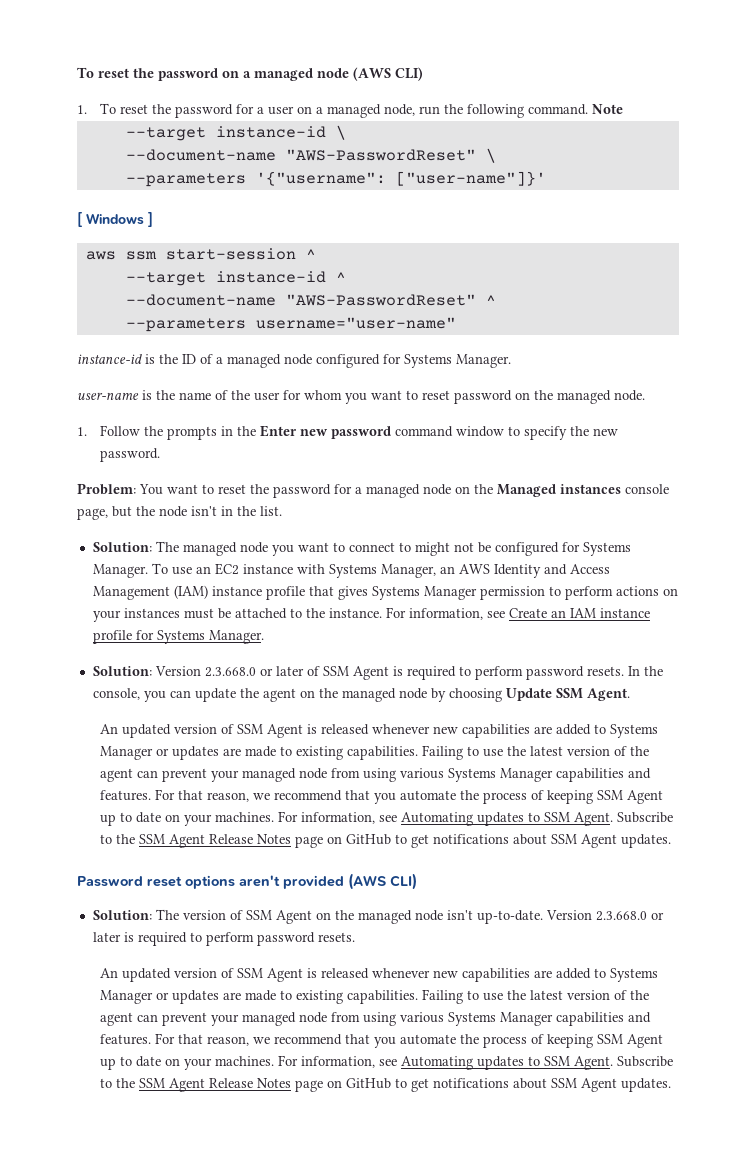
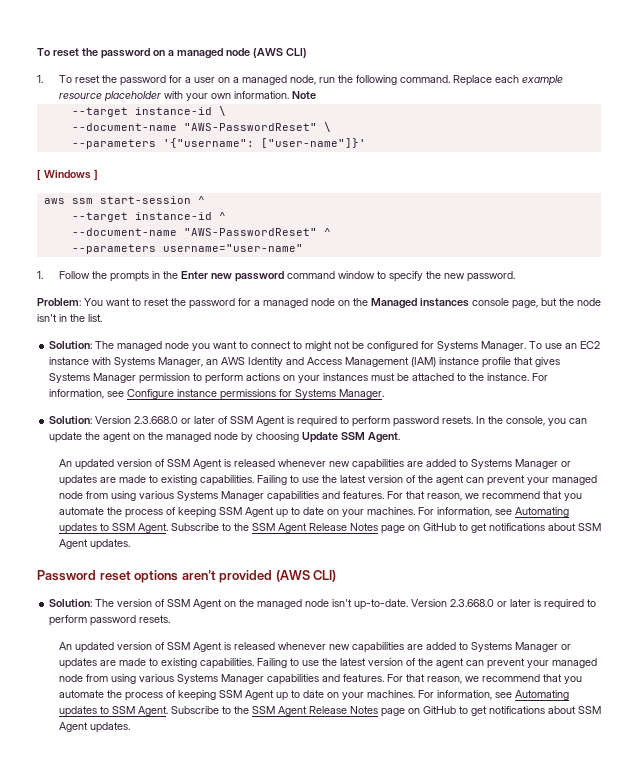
(588, 109) none -> [452,75,563,86] [58,91,289,102] Replace each example resource placeholder with your own information.
[77,354,511,368] [77,390,645,404] // instance-id is the ID of a managed node configured for Systems Manager. // user-name is the name of the user for whom you want to reset password on the managed node. -> (303, 248) none
[508,608,650,618] [92,630,132,644] Create an IAM instance profile -> [127,389,277,400] Configure instance permissions

